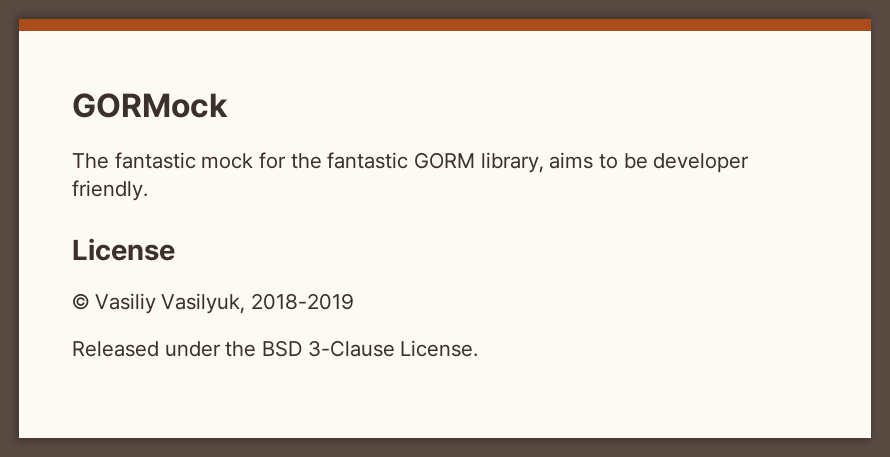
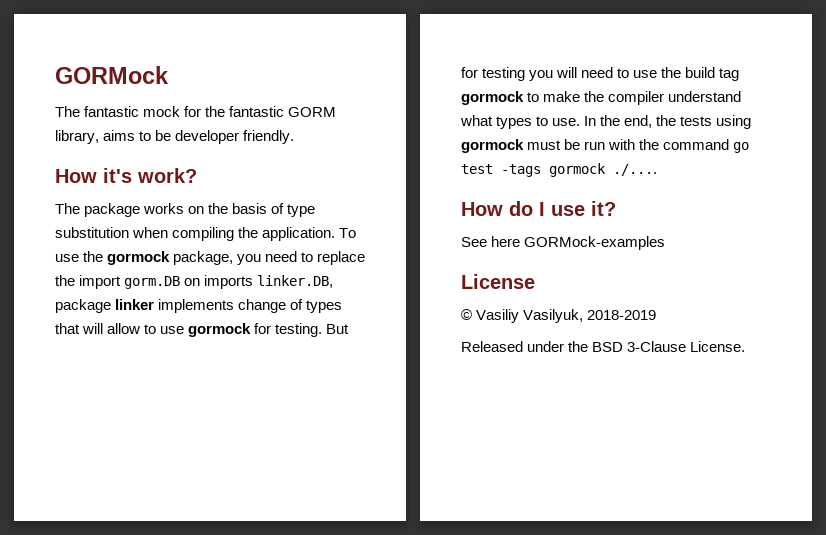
(148, 190) none -> [55,168,197,183] [55,203,316,217] [55,227,357,241] [55,251,366,265] [55,275,334,289] [55,299,343,313] [55,323,350,337] [461,67,740,81] [461,91,742,105] [460,115,752,129] [461,139,750,153] [461,163,657,177] [461,201,616,216] [461,236,666,250] // How it's work? // The package works on the basis of type substitution when compiling the application. To use the gormock package, you need to replace the import gorm.DB on imports linker.DB, package linker implements change of types that will allow to use gormock for testing. But for testing you will need to use the build tag gormock to make the compiler understand what types to use. In the end, the tests using gormock must be run with the command go test -tags gormock ./.... // How do I use it? // See here GORMock-examples

